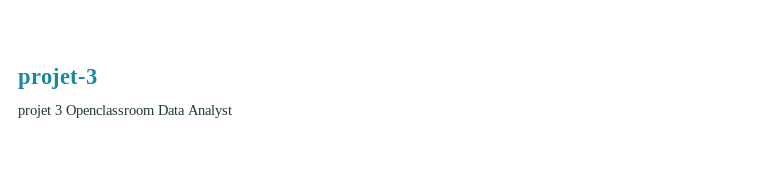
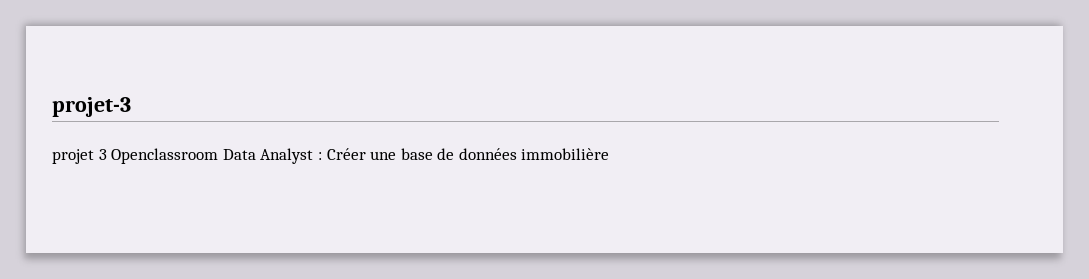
(232, 111) none -> [317,148,610,160] : Créer une base de données immobilière

